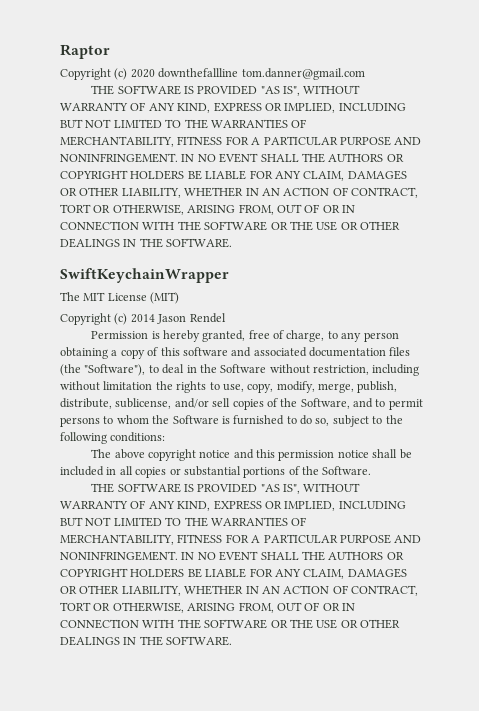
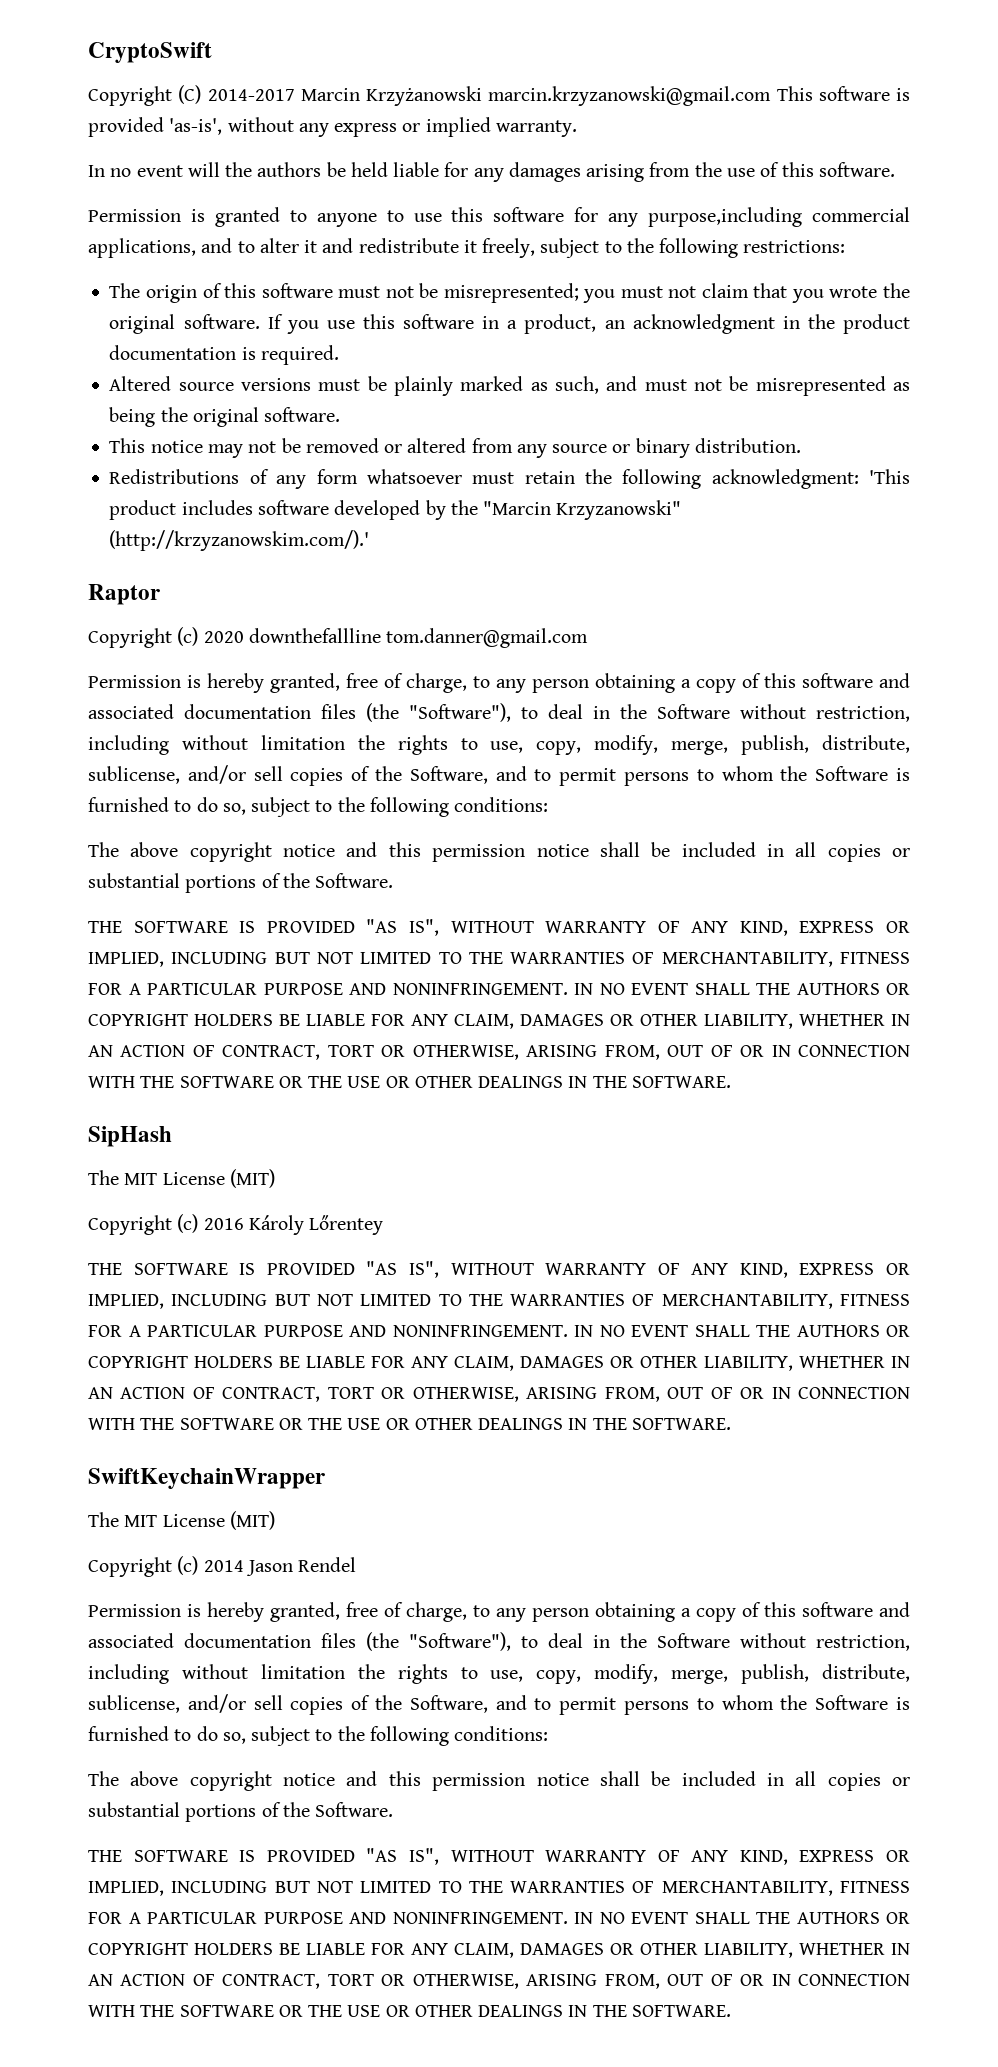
(60, 51) none -> [88,42,212,63] [88,85,910,106] [88,117,577,137] [88,162,895,182] [88,207,910,227] [88,238,846,258] [109,283,910,303] [109,314,910,334] [109,345,339,365] [109,376,911,396] [109,407,341,427] [109,438,801,458] [109,469,911,489] [109,500,682,520] [109,530,370,551] CryptoSwift // Copyright (C) 2014-2017 Marcin Krzyżanowski marcin.krzyzanowski@gmail.com This software is provided 'as-is', without any express or implied warranty. // In no event will the authors be held liable for any damages arising from the use of this software. // Permission is granted to anyone to use this software for any purpose,including commercial applications, and to alter it and redistribute it freely, subject to the following restrictions: // The origin of this software must not be misrepresented; you must not claim that you wrote the original software. If you use this software in a product, an acknowledgment in the product documentation is required. // Altered source versions must be plainly marked as such, and must not be misrepresented as being the original software. // This notice may not be removed or altered from any source or binary distribution. // Redistributions of any form whatsoever must retain the following acknowledgment: 'This product includes software developed by the "Marcin Krzyzanowski" (http://krzyzanowskim.com/).' //
(365, 74) none -> [88,673,910,693] [88,703,910,722] [88,735,911,755] [88,765,910,786] [88,797,549,817] [88,842,911,862] [88,873,394,893] [88,919,911,936] [88,952,910,967] [88,983,910,995] [88,1014,910,1029] [88,1045,910,1060] [88,1076,731,1088] [88,1126,172,1147] [88,1169,275,1188] [88,1214,384,1235] // Permission is hereby granted, free of charge, to any person obtaining a copy of this software and associated documentation files (the "Software"), to deal in the Software without restriction, including without limitation the rights to use, copy, modify, merge, publish, distribute, sublicense, and/or sell copies of the Software, and to permit persons to whom the Software is furnished to do so, subject to the following conditions: // The above copyright notice and this permission notice shall be included in all copies or substantial portions of the Software. // THE SOFTWARE IS PROVIDED "AS IS", WITHOUT WARRANTY OF ANY KIND, EXPRESS OR IMPLIED, INCLUDING BUT NOT LIMITED TO THE WARRANTIES OF MERCHANTABILITY, FITNESS FOR A PARTICULAR PURPOSE AND NONINFRINGEMENT. IN NO EVENT SHALL THE AUTHORS OR COPYRIGHT HOLDERS BE LIABLE FOR ANY CLAIM, DAMAGES OR OTHER LIABILITY, WHETHER IN AN ACTION OF CONTRACT, TORT OR OTHERWISE, ARISING FROM, OUT OF OR IN CONNECTION WITH THE SOFTWARE OR THE USE OR OTHER DEALINGS IN THE SOFTWARE. // SipHash // The MIT License (MIT) // Copyright (c) 2016 Károly Lőrentey

